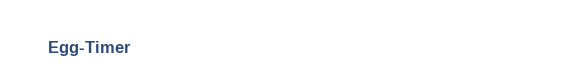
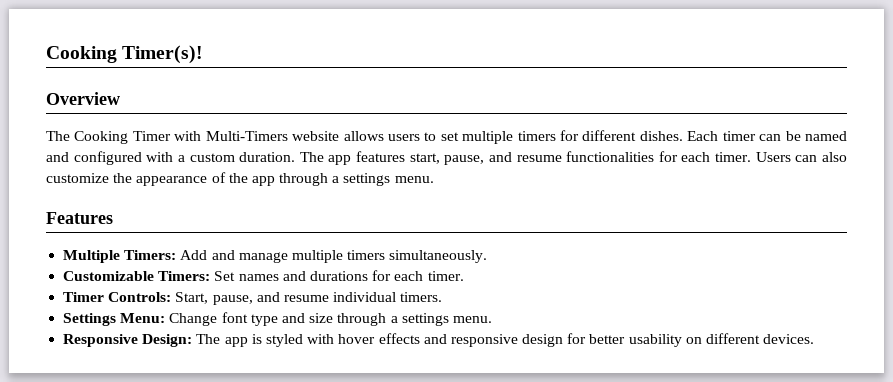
[48,41,131,56] Egg-Timer -> [46,45,204,64] [46,92,120,105] [46,130,848,144] [46,151,848,165] [46,172,434,186] [46,212,113,224] [63,250,488,263] [63,270,464,281] [63,292,443,305] [63,312,492,326] [63,333,815,347] Cooking Timer(s)! // Overview // The Cooking Timer with Multi-Timers website allows users to set multiple timers for different dishes. Each timer can be named and configured with a custom duration. The app features start, pause, and resume functionalities for each timer. Users can also customize the appearance of the app through a settings menu. // Features // Multiple Timers: Add and manage multiple timers simultaneously. // Customizable Timers: Set names and durations for each timer. // Timer Controls: Start, pause, and resume individual timers. // Settings Menu: Change font type and size through a settings menu. // Responsive Design: The app is styled with hover effects and responsive design for better usability on different devices.

